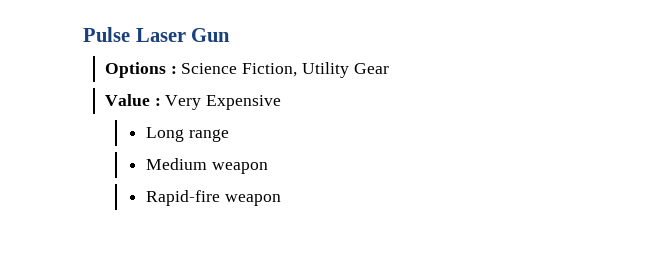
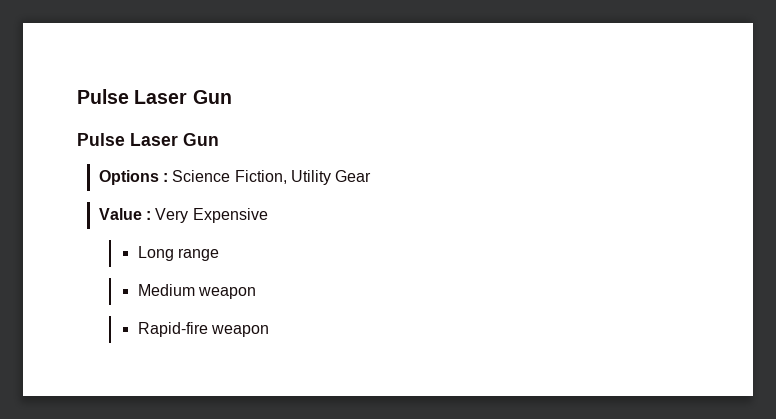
[83,27,231,42] Pulse Laser Gun -> [77,89,232,104] [77,133,219,146] Pulse Laser Gun // Pulse Laser Gun

